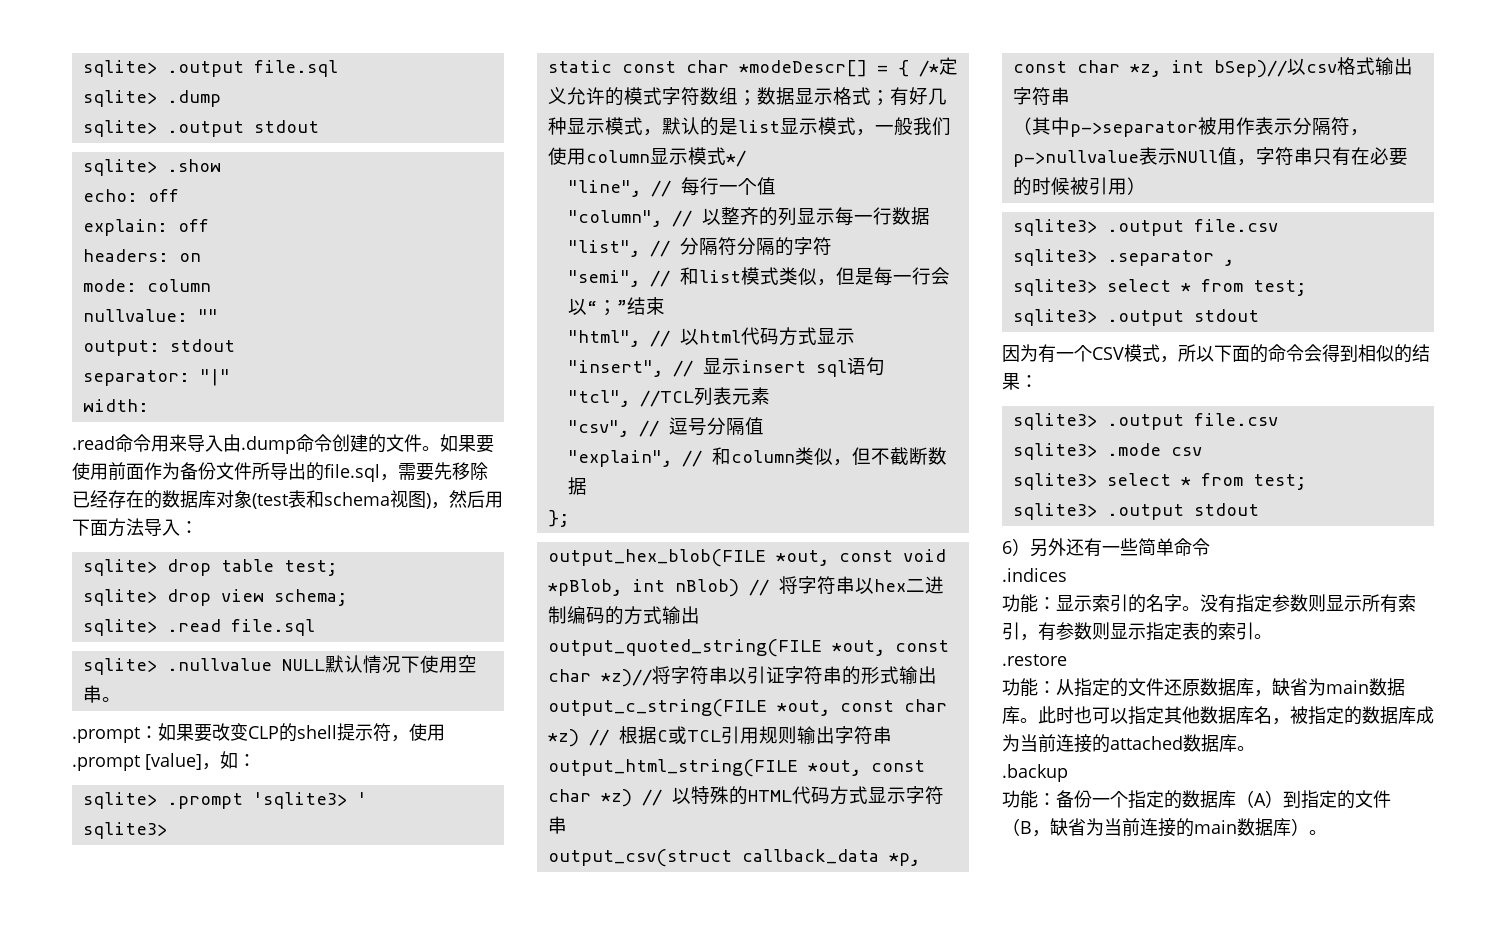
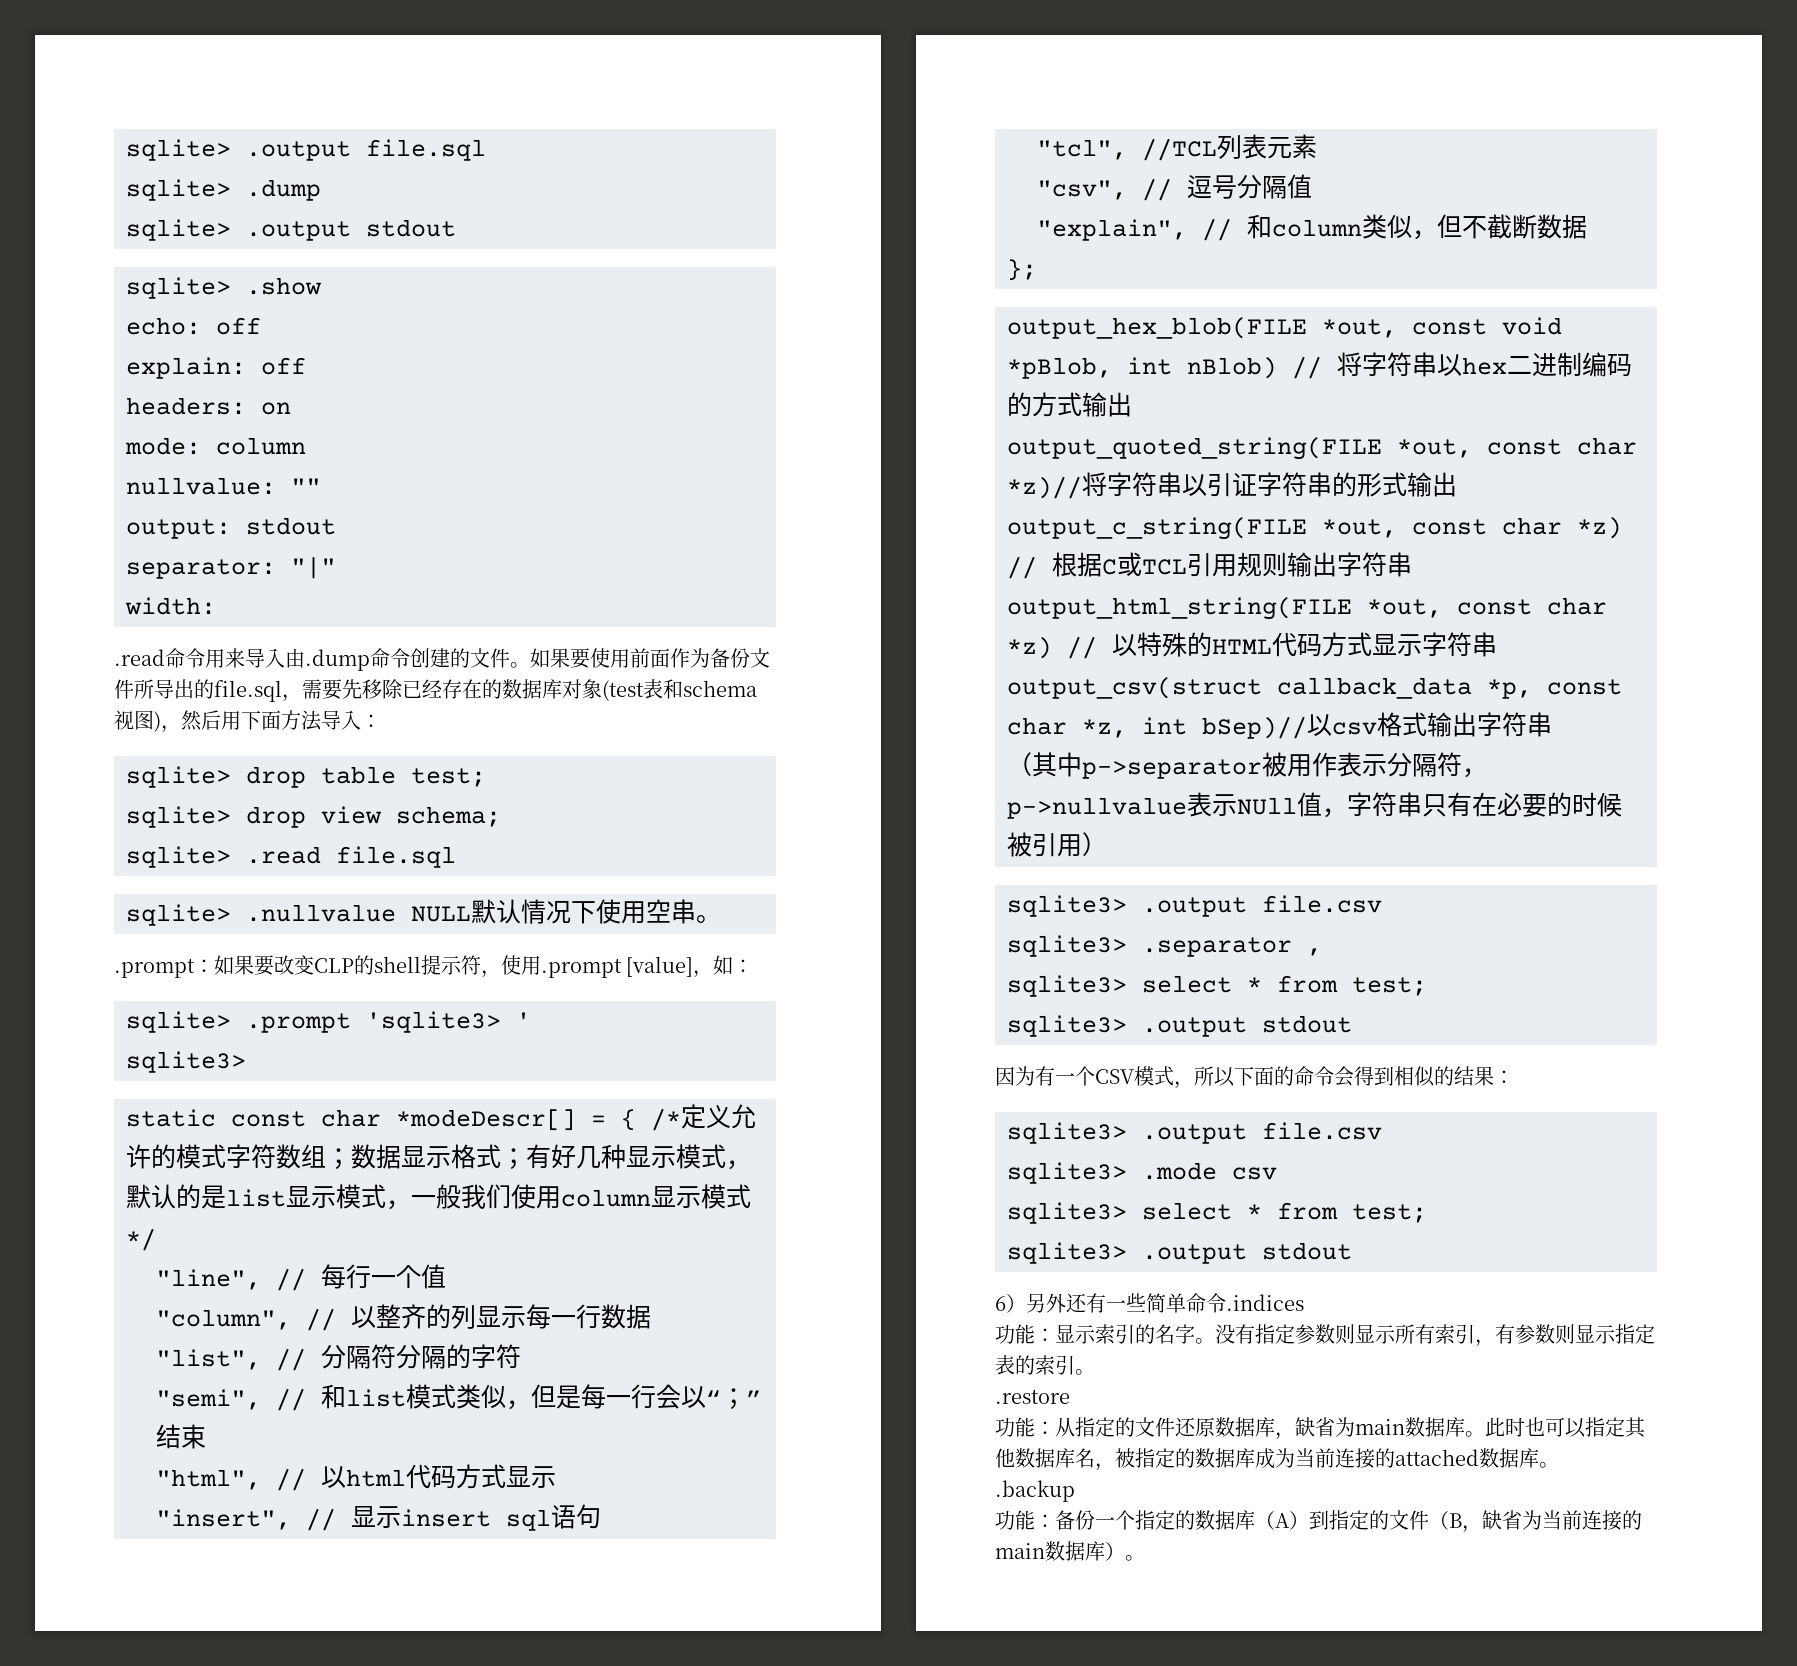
(1210, 547) // -> (1226, 1303) none

